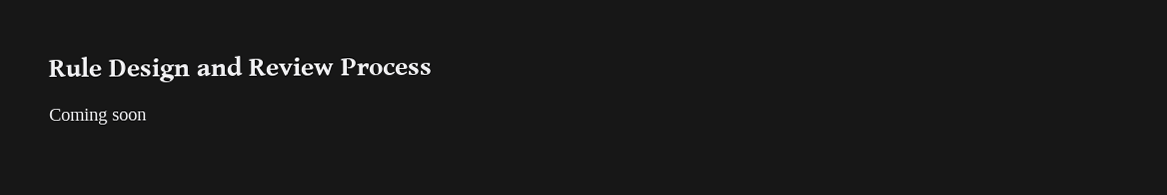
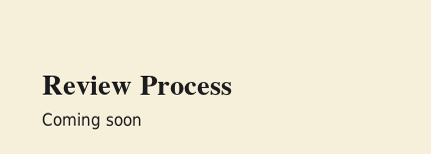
[48,55,244,83] Rule Design and -> (41, 85) none

